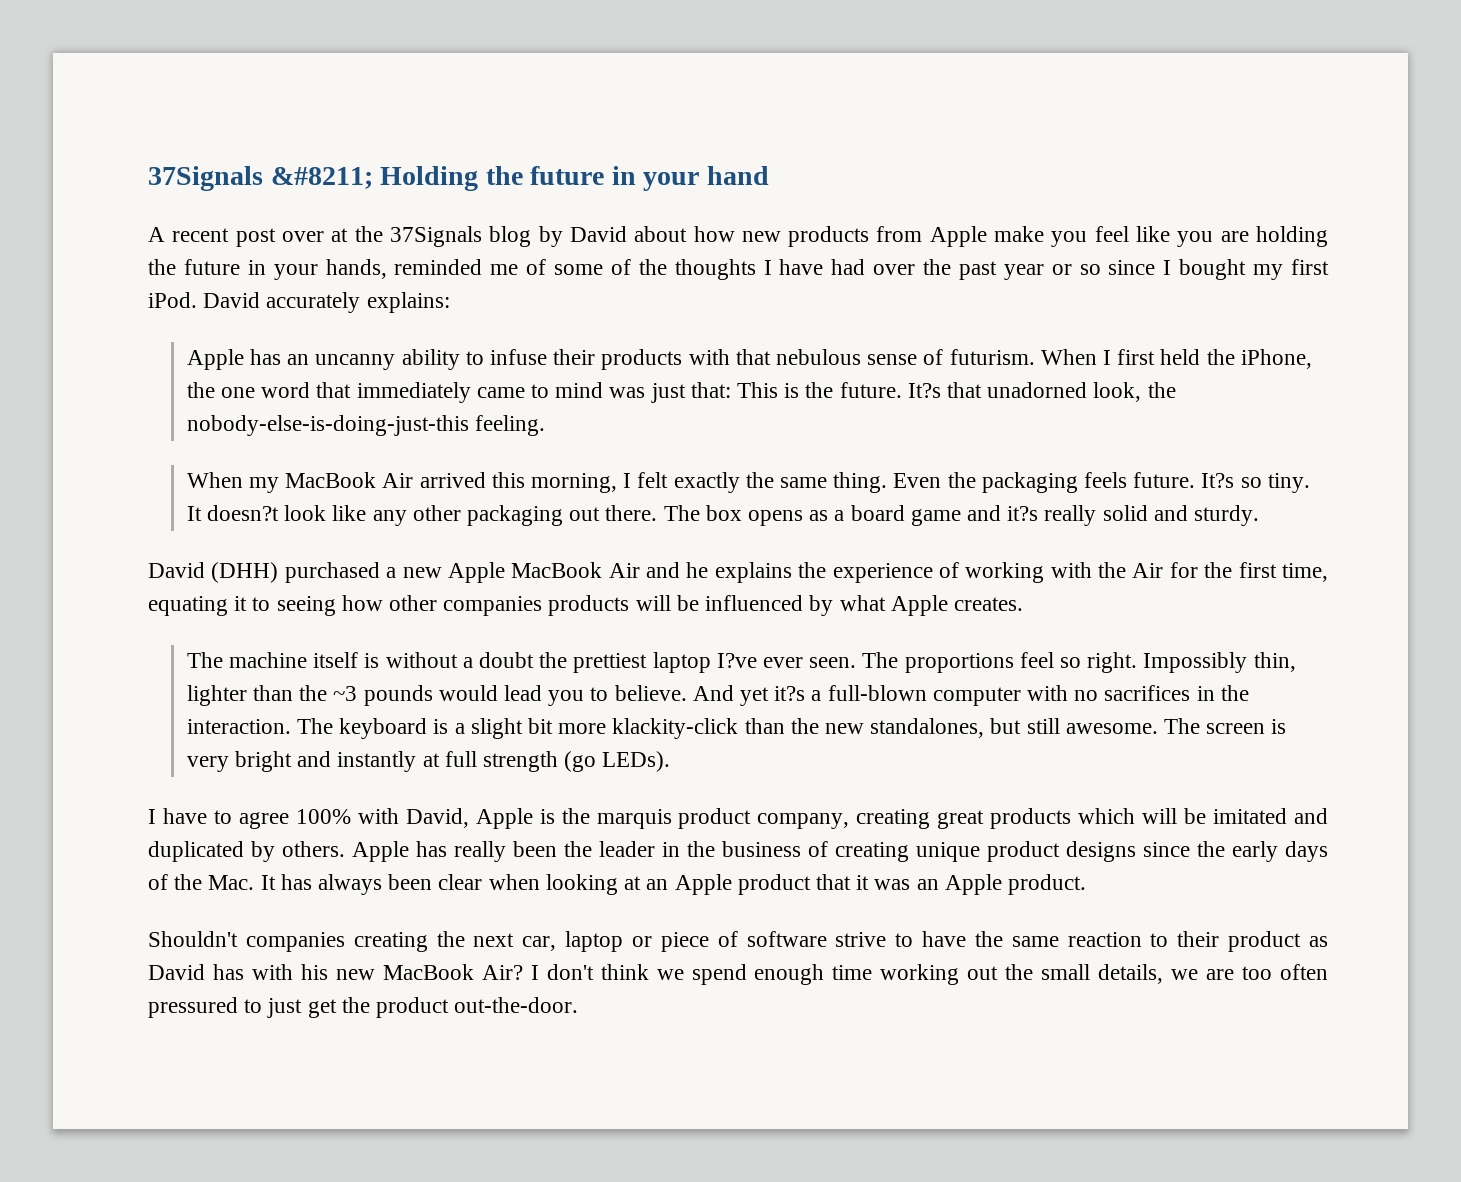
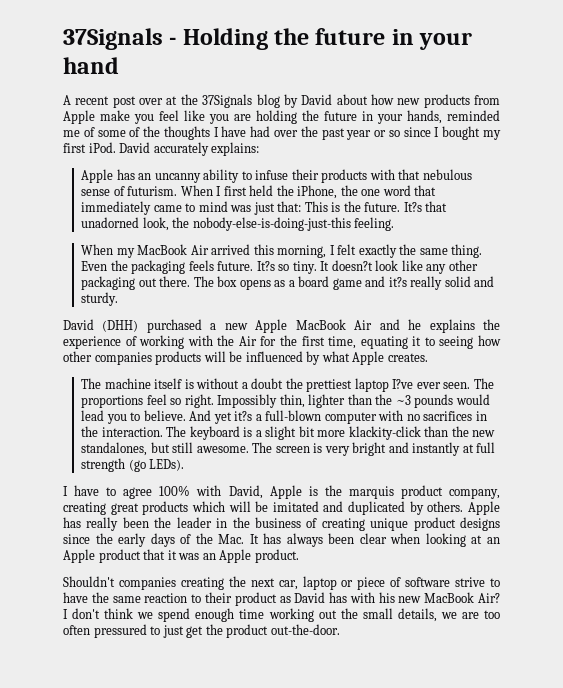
[148,166,373,191] 37Signals &#8211; -> [63,28,177,50] 37Signals -

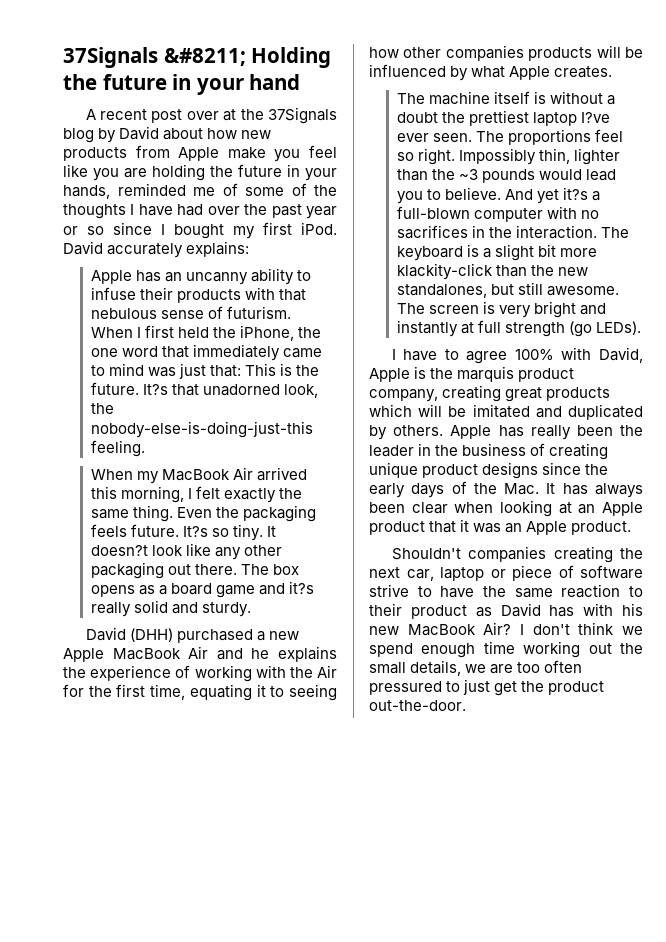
[63,28,177,50] 37Signals - -> [63,47,246,68] 37Signals &#8211;

